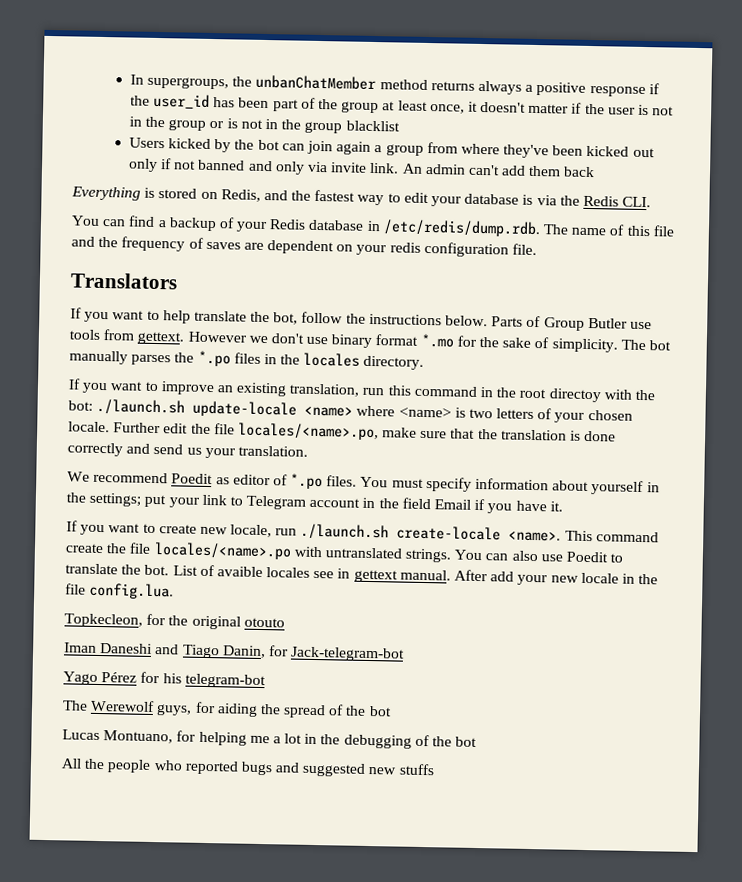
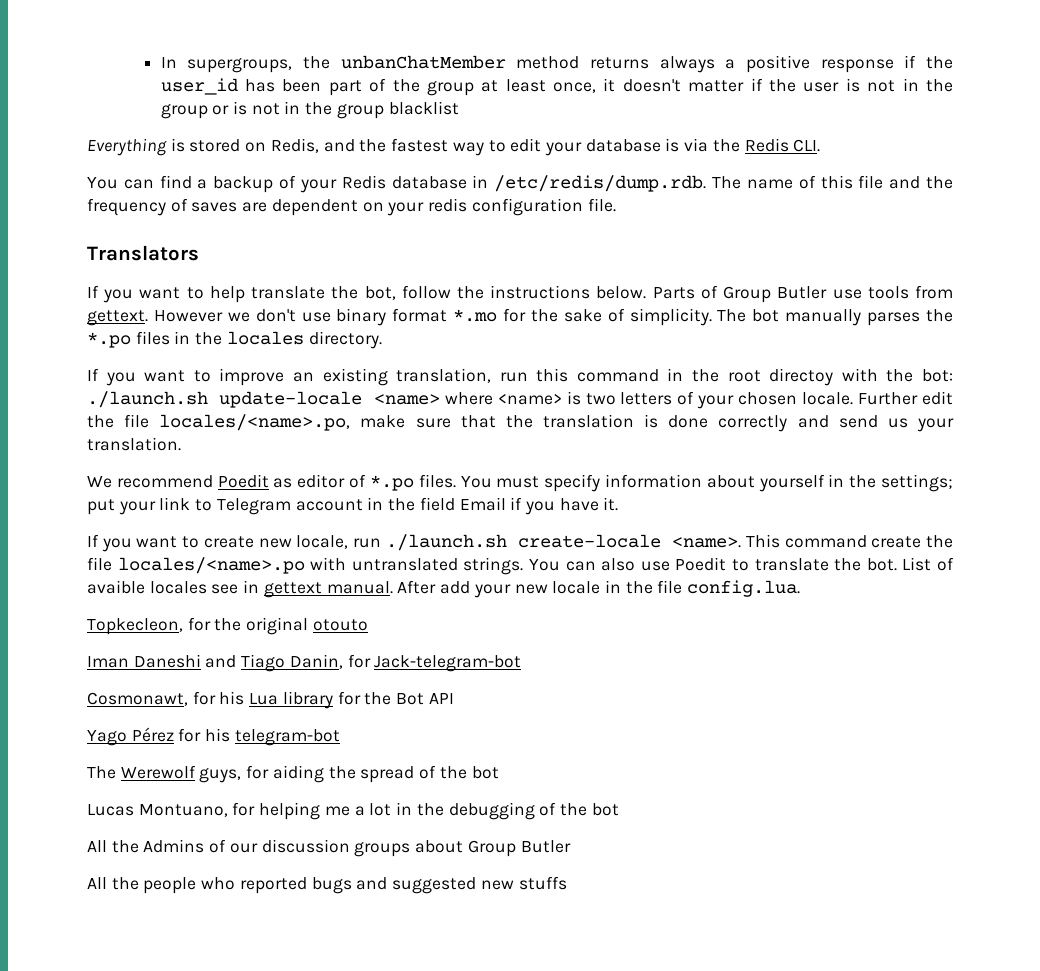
[128,137,655,159] [127,158,596,178] // Users kicked by the bot can join again a group from where they've been kicked out only if not banned and only via invite link. An admin can't add them back -> (459, 108) none
(406, 654) none -> [87,691,454,709] // Cosmonawt, for his Lua library for the Bot API
(478, 742) none -> [87,839,571,857] // All the Admins of our discussion groups about Group Butler

